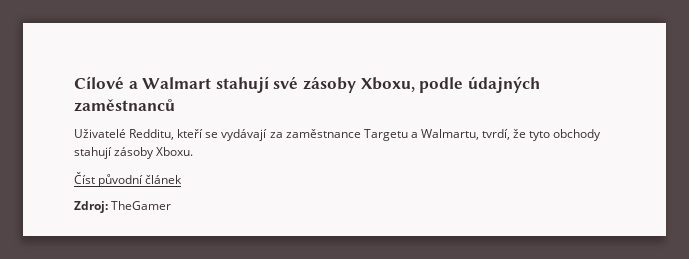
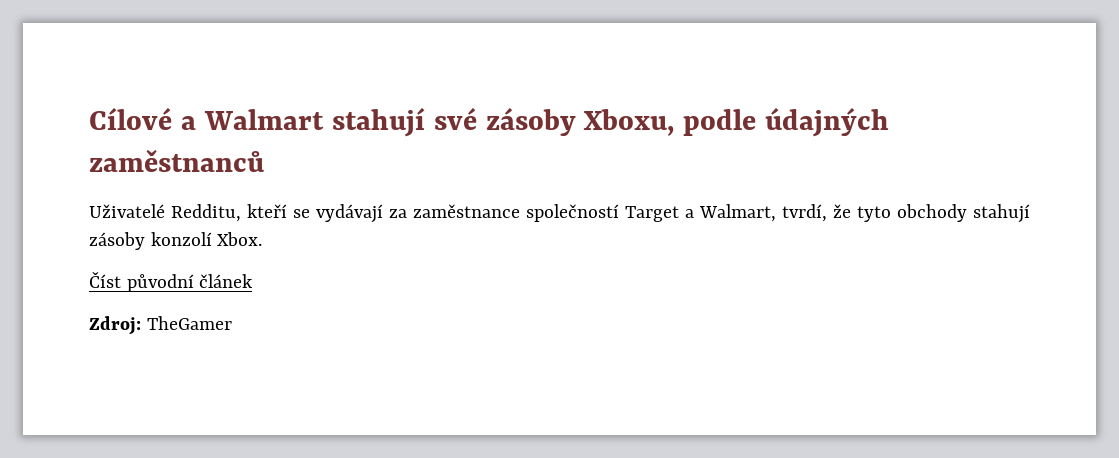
[363,129,479,141] Targetu a Walmartu, -> [526,204,776,222] společností Target a Walmart,
[156,147,194,156] Xboxu. -> [150,232,263,246] konzolí Xbox.

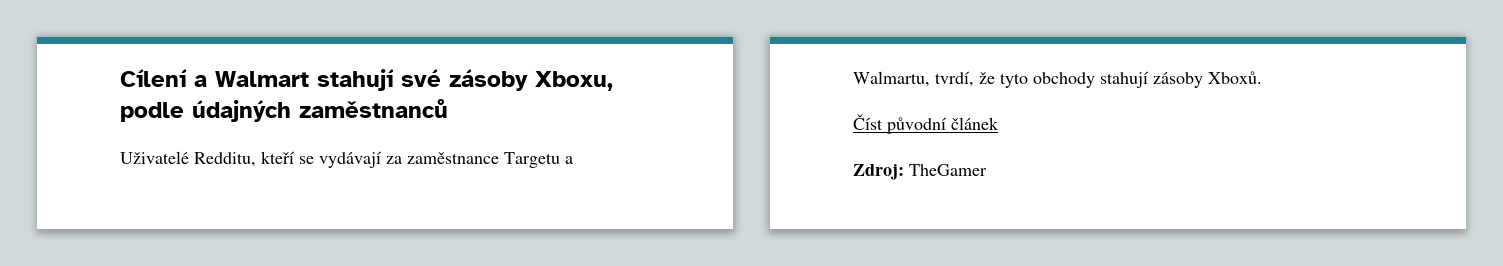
[89,107,172,130] Cílové -> [120,69,187,87] Cílení
[526,204,776,222] společností Target a Walmart, -> [504,152,573,168] [853,71,930,87] Targetu a Walmartu,
[150,232,263,246] konzolí Xbox. -> [1208,71,1262,84] Xboxů.

